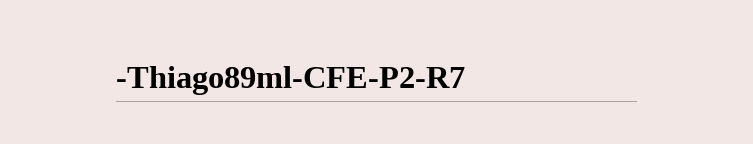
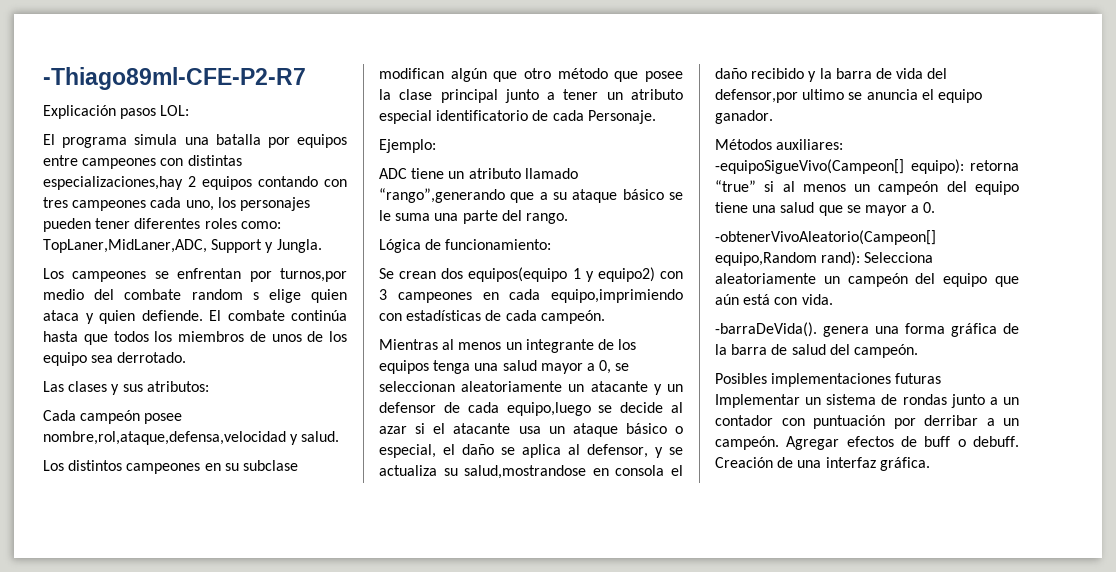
(465, 80) none -> [43,105,190,119] [43,134,347,148] [43,155,242,169] [43,176,347,190] [43,197,310,211] [43,218,281,232] [43,239,322,253] [43,268,347,282] [43,289,347,303] [43,310,347,324] [43,331,347,345] [43,352,187,366] [43,381,209,395] [43,410,183,424] [43,431,340,445] [43,460,298,474] [379,68,683,82] [379,89,683,103] [379,110,656,124] [379,139,436,153] [379,168,578,179] [379,188,683,203] [379,210,568,224] [379,239,552,253] [379,267,683,282] [379,289,683,303] [379,310,605,324] [379,339,637,353] [379,360,630,374] [379,381,683,395] [379,402,683,416] [379,423,683,437] [379,444,683,458] [379,465,683,479] [715,68,948,82] [715,89,982,103] [715,110,773,124] [715,139,844,150] [715,159,1019,174] [715,180,1019,195] [715,202,936,216] [715,230,936,245] [715,251,934,266] [715,273,1019,287] [715,294,833,305] [715,322,1019,337] [715,344,918,358] [715,373,942,387] [715,394,1019,408] [715,415,1019,429] [715,436,1019,450] [715,457,930,471] // Explicación pasos LOL: // El programa simula una batalla por equipos entre campeones con distintas especializaciones,hay 2 equipos contando con tres campeones cada uno, los personajes pueden tener diferentes roles como: TopLaner,MidLaner,ADC, Support y Jungla. // Los campeones se enfrentan por turnos,por medio del combate random s elige quien ataca y quien defiende. El combate continúa hasta que todos los miembros de unos de los equipo sea derrotado. // Las clases y sus atributos: // Cada campeón posee nombre,rol,ataque,defensa,velocidad y salud. // Los distintos campeones en su subclase modifican algún que otro método que posee la clase principal junto a tener un atributo especial identificatorio de cada Personaje. // Ejemplo: // ADC tiene un atributo llamado “rango”,generando que a su ataque básico se le suma una parte del rango. // Lógica de funcionamiento: // Se crean dos equipos(equipo 1 y equipo2) con 3 campeones en cada equipo,imprimiendo con estadísticas de cada campeón. // Mientras al menos un integrante de los equipos tenga una salud mayor a 0, se seleccionan aleatoriamente un atacante y un defensor de cada equipo,luego se decide al azar si el atacante usa un ataque básico o especial, el daño se aplica al defensor, y se actualiza su salud,mostrandose en consola el daño recibido y la barra de vida del defensor,por ultimo se anuncia el equipo ganador. // Métodos auxiliares: -equipoSigueVivo(Campeon[] equipo): retorna “true” si al menos un campeón del equipo tiene una salud que se mayor a 0. // -obtenerVivoAleatorio(Campeon[] equipo,Random rand): Selecciona aleatoriamente un campeón del equipo que aún está con vida. // -barraDeVida(). genera una forma gráfica de la barra de salud del campeón. // Posibles implementaciones futuras Implementar un sistema de rondas junto a un contador con puntuación por derribar a un campeón. Agregar efectos de buff o debuff. Creación de una interfaz gráfica.

